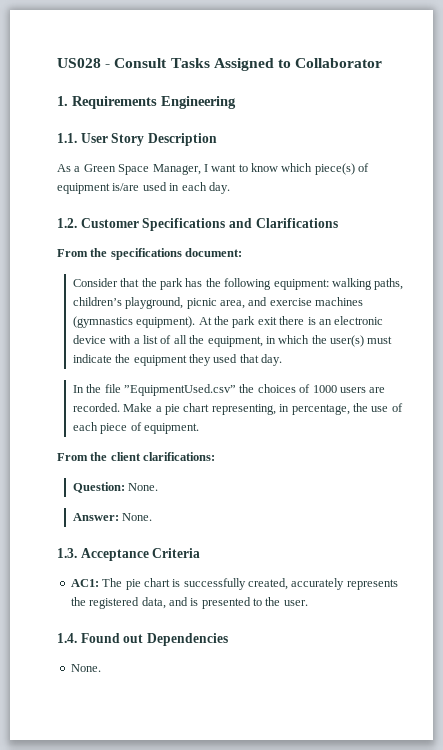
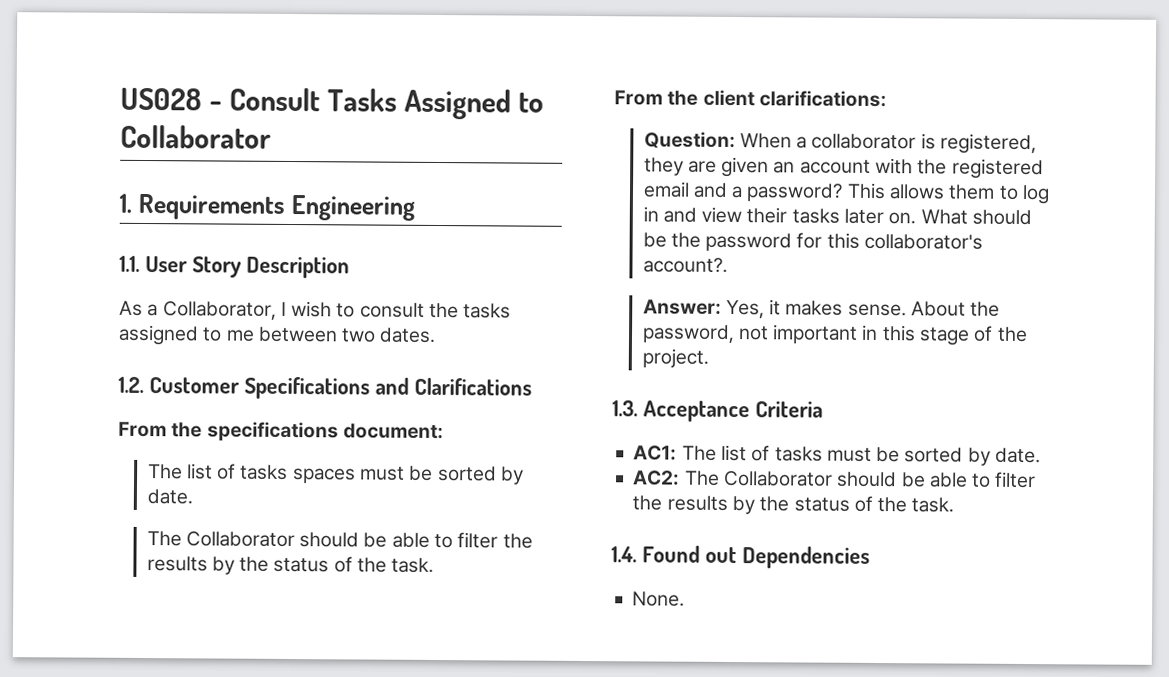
[83,163,370,175] [57,182,230,194] Green Space Manager, I want to know which piece(s) of equipment is/are used in each day. -> [162,301,512,320] [118,324,437,346] Collaborator, I wish to consult the tasks assigned to me between two dates.
[72,278,404,290] [72,297,364,309] [72,316,384,328] [72,335,393,347] [72,354,283,366] [72,384,386,396] [72,403,403,415] [72,422,200,434] Consider that the park has the following equipment: walking paths, children’s playground, picnic area, and exercise machines (gymnastics equipment). At the park exit there is an electronic device with a list of all the equipment, in which the user(s) must indicate the equipment they used that day. // In the file ”EquipmentUsed.csv” the choices of 1000 users are recorded. Make a pie chart representing, in percentage, the use of each piece of equipment. -> [147,463,524,485] [146,489,193,505] [146,531,533,549] [146,556,435,575] The list of tasks spaces must be sorted by date. // The Collaborator should be able to filter the results by the status of the task.
[128,483,159,491] [72,513,153,521] None. // Answer: None. -> [739,133,1038,155] [643,156,1044,180] [642,181,1050,205] [642,206,1032,226] [642,232,984,252] [642,257,728,273] [642,299,1001,319] [641,324,1028,346] [641,348,709,368] When a collaborator is registered, they are given an account with the registered email and a password? This allows them to log in and view their tasks later on. What should be the password for this collaborator's account?. // Answer: Yes, it makes sense. About the password, not important in this stage of the project.
[125,578,398,590] [70,597,308,609] pie chart is successfully created, accurately represents the registered data, and is presented to the user. -> [720,444,1041,466] [633,470,1037,489] [632,495,955,515] list of tasks must be sorted by date. // AC2: The Collaborator should be able to filter the results by the status of the task.

